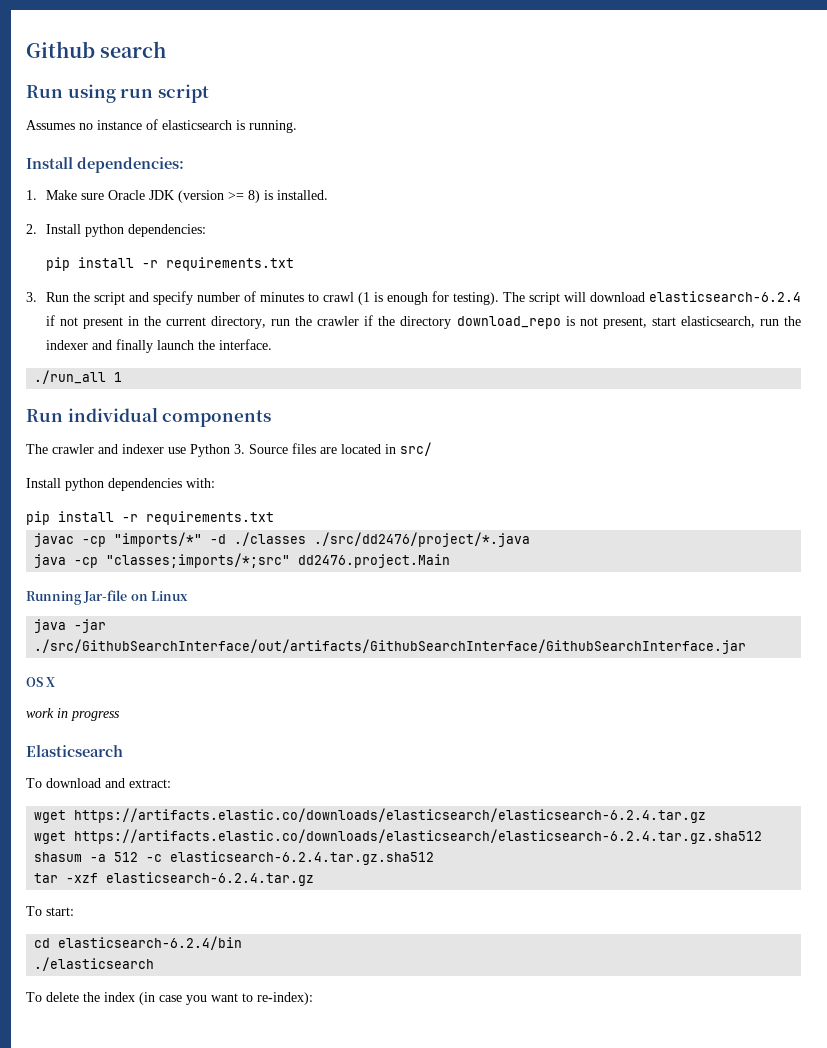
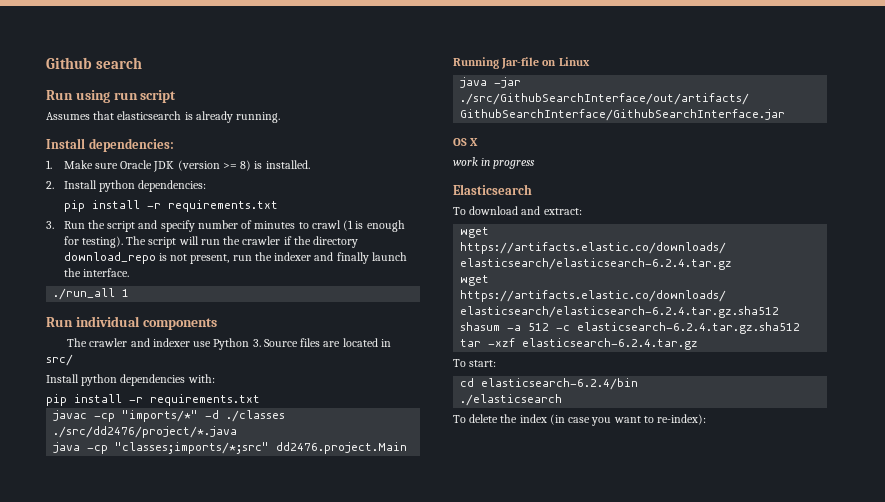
[79,119,158,130] no instance of -> [93,111,115,120] that
(245, 125) none -> [195,111,233,123] already
[589,291,802,302] [45,315,267,329] download elasticsearch-6.2.4 if not present in the current directory, -> (199, 240) none
[651,316,755,328] start elasticsearch, -> (230, 259) none

